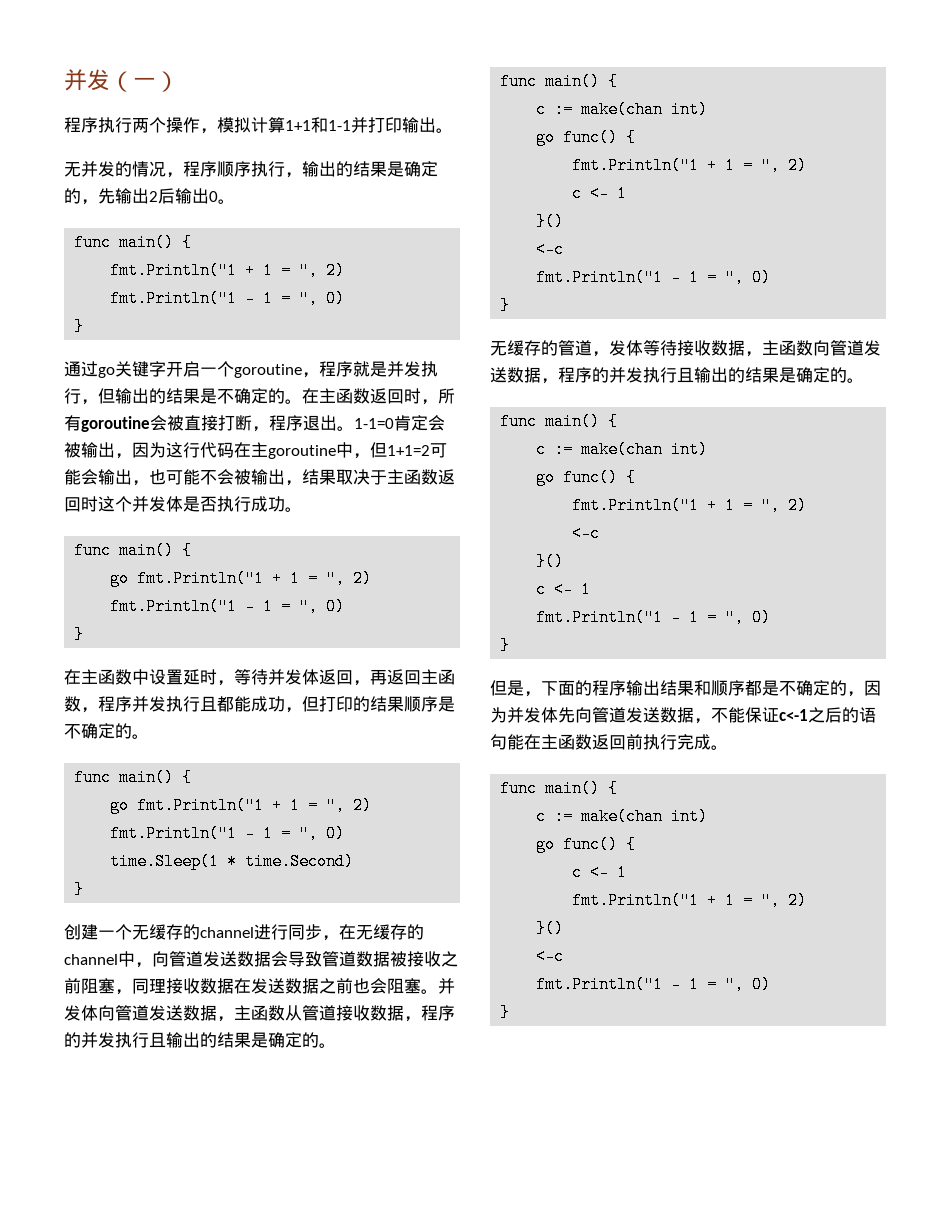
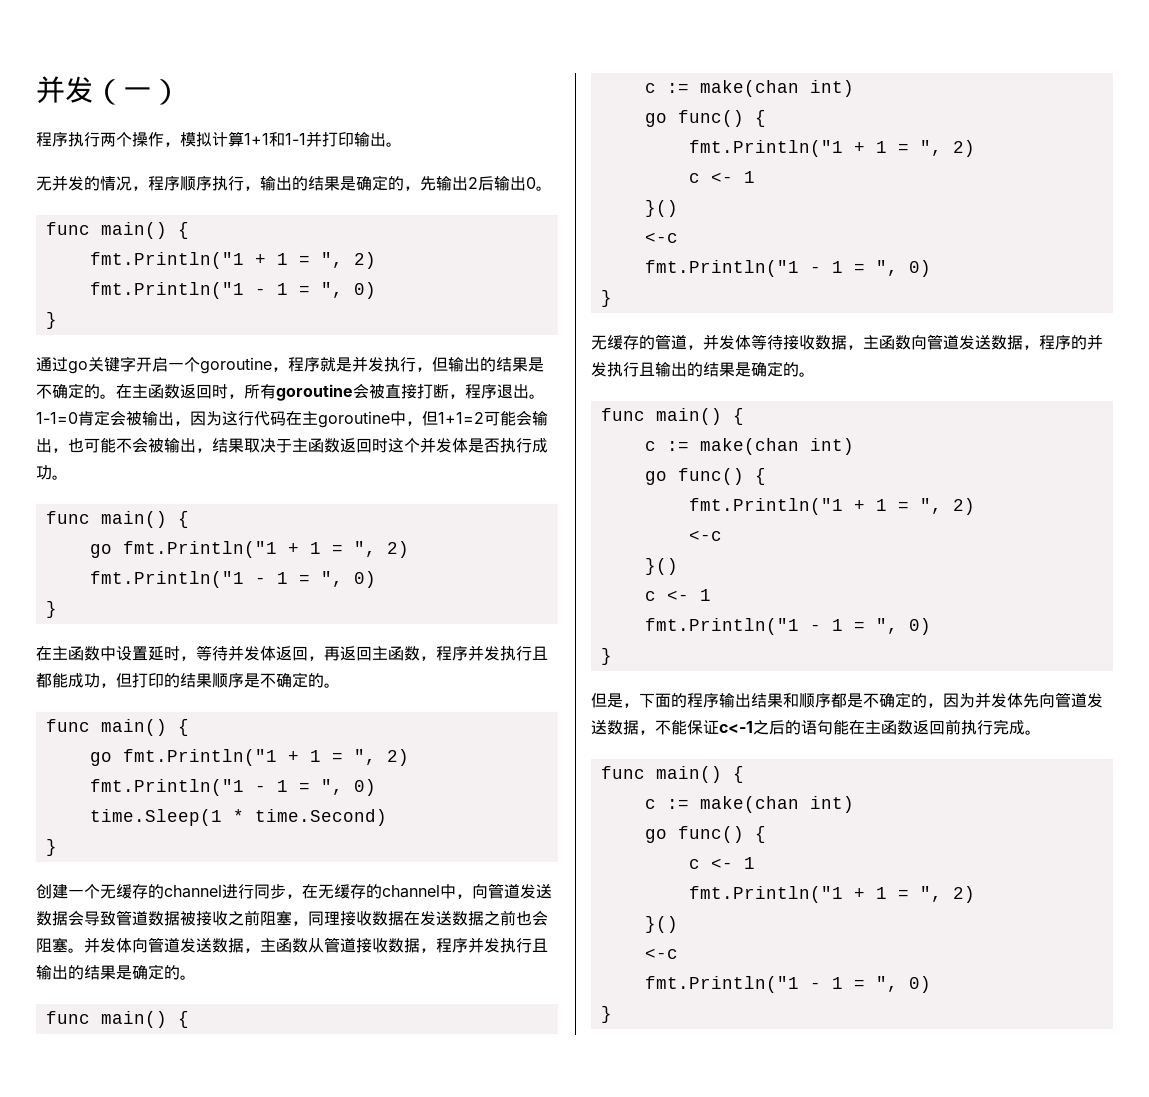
[64,1032,81,1048] 的 -> (468, 945) none
(609, 354) none -> [703,334,719,350] 并

